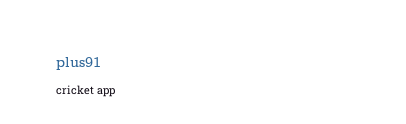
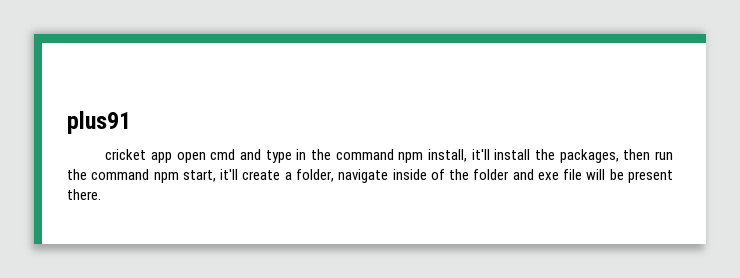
(115, 92) none -> [176,149,674,163] [67,169,674,183] [67,189,101,200] open cmd and type in the command npm install, it'll install the packages, then run the command npm start, it'll create a folder, navigate inside of the folder and exe file will be present there.

